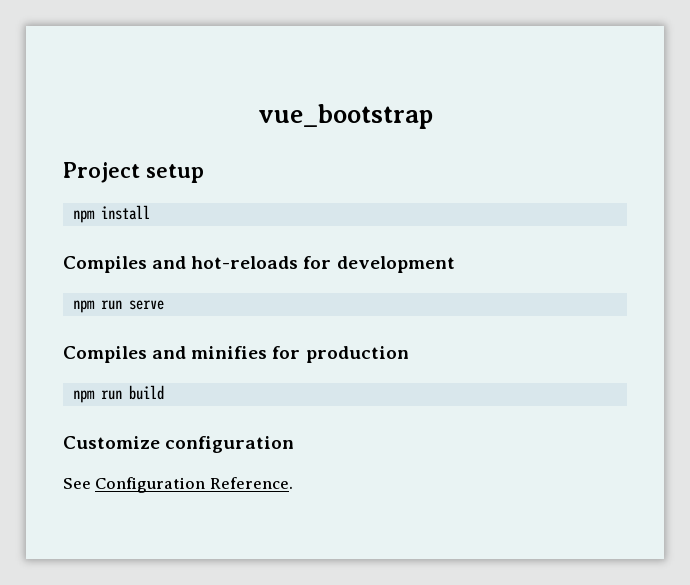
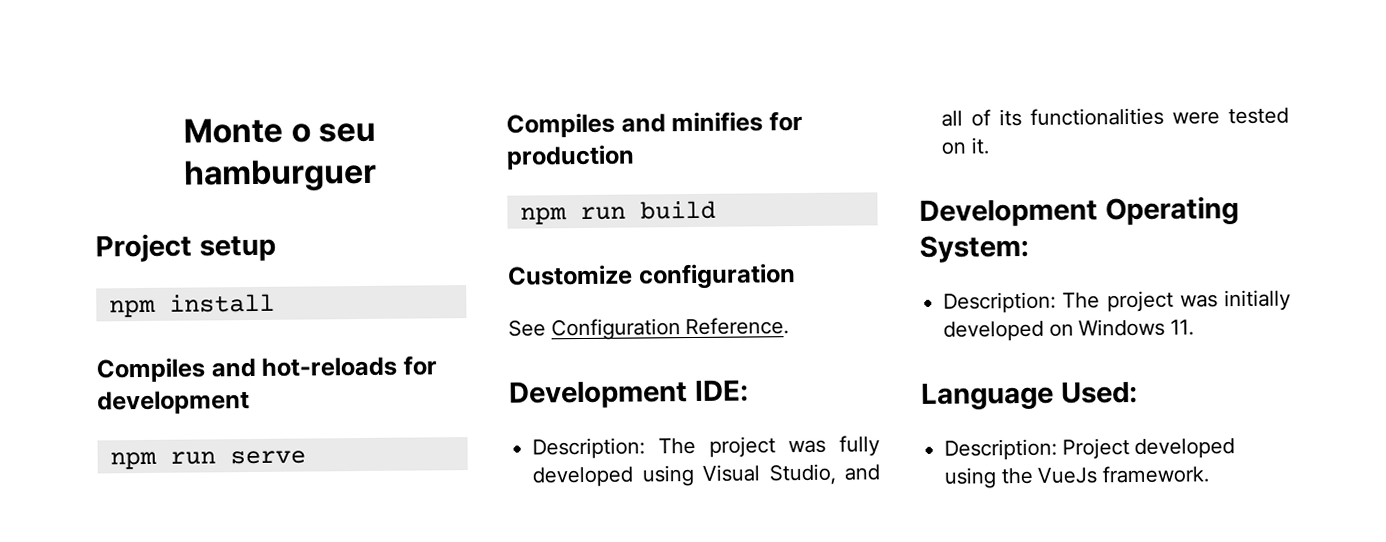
[257,104,433,129] vue_bootstrap -> [182,117,377,144] [183,158,377,192] Monte o seu hamburguer
(293, 483) none -> [508,379,749,409] [532,435,880,460] [532,463,880,488] [941,107,1289,127] [941,137,989,155] [919,196,1239,227] [919,234,1029,263] [943,289,1291,314] [943,318,1195,342] [921,380,1138,410] [944,438,1236,461] [944,465,1210,489] // Development IDE: // Description: The project was fully developed using Visual Studio, and all of its functionalities were tested on it. // Development Operating System: // Description: The project was initially developed on Windows 11. // Language Used: // Description: Project developed using the VueJs framework.

